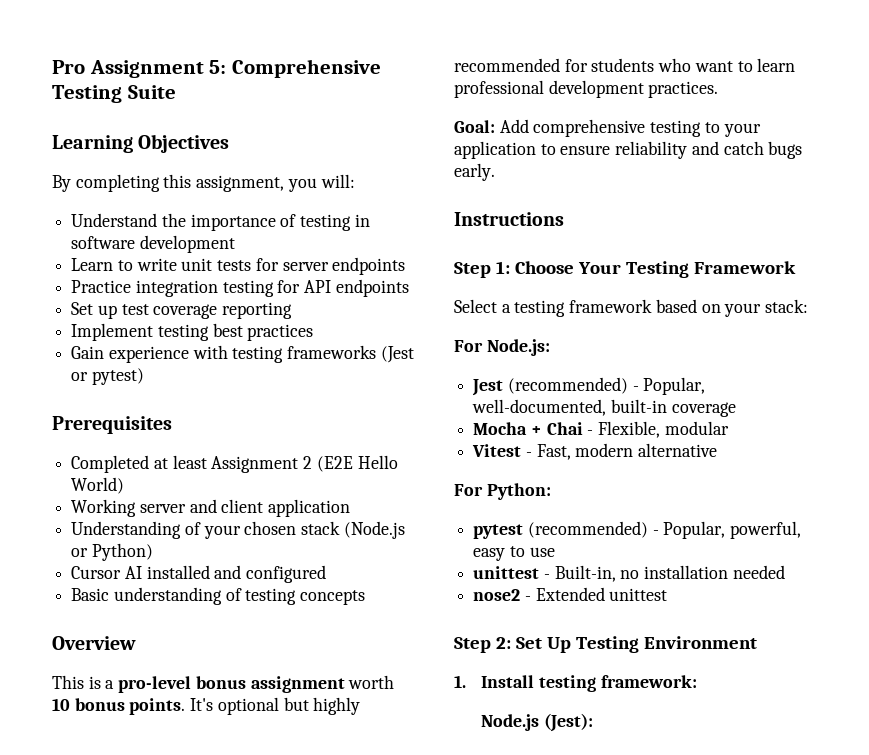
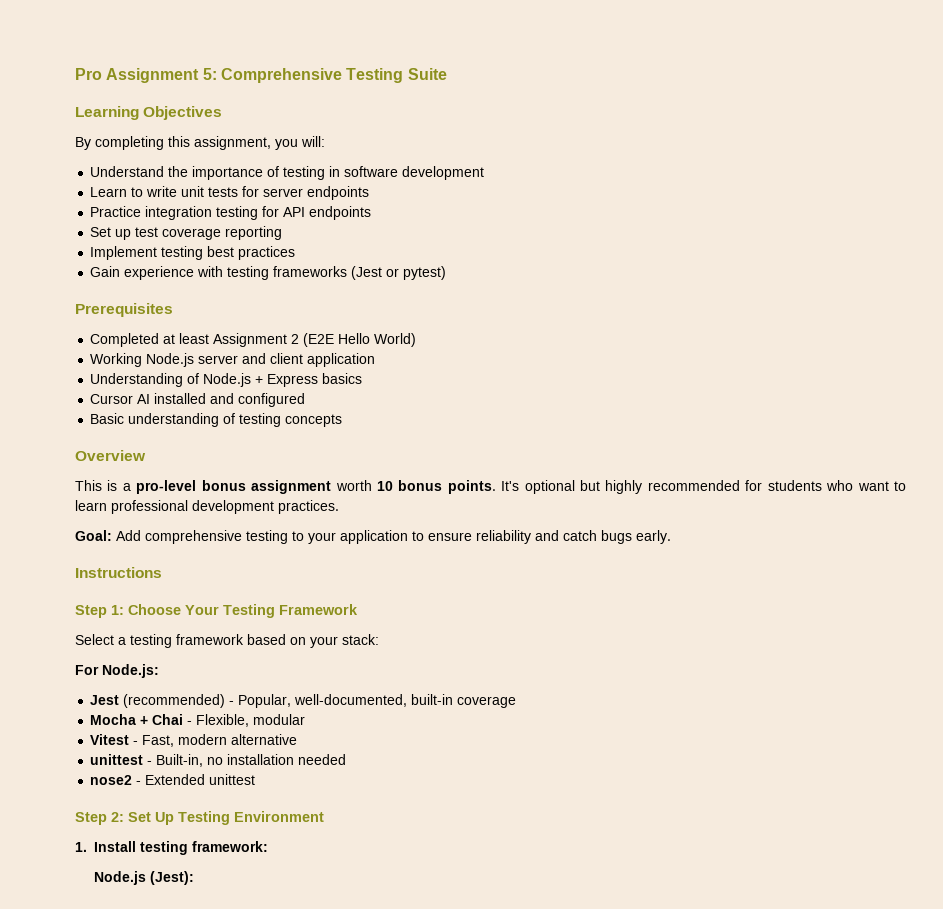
(137, 508) none -> [146,353,195,367] Node.js
[203,521,405,539] [71,543,153,561] your chosen stack (Node.js or Python) -> [203,373,363,387] Node.js + Express basics
[454,483,551,500] [473,521,802,539] [473,546,555,561] // For Python: // pytest (recommended) - Popular, powerful, easy to use -> (298, 739) none

